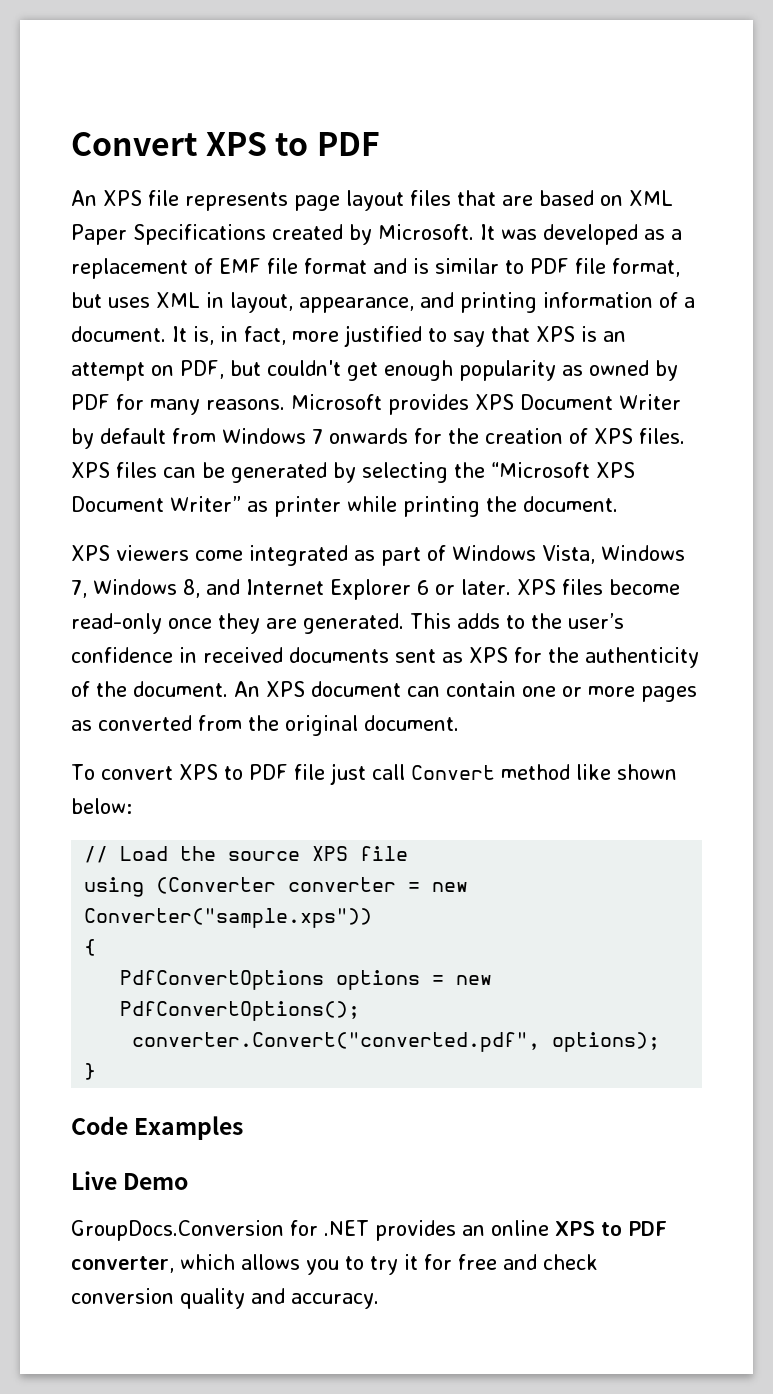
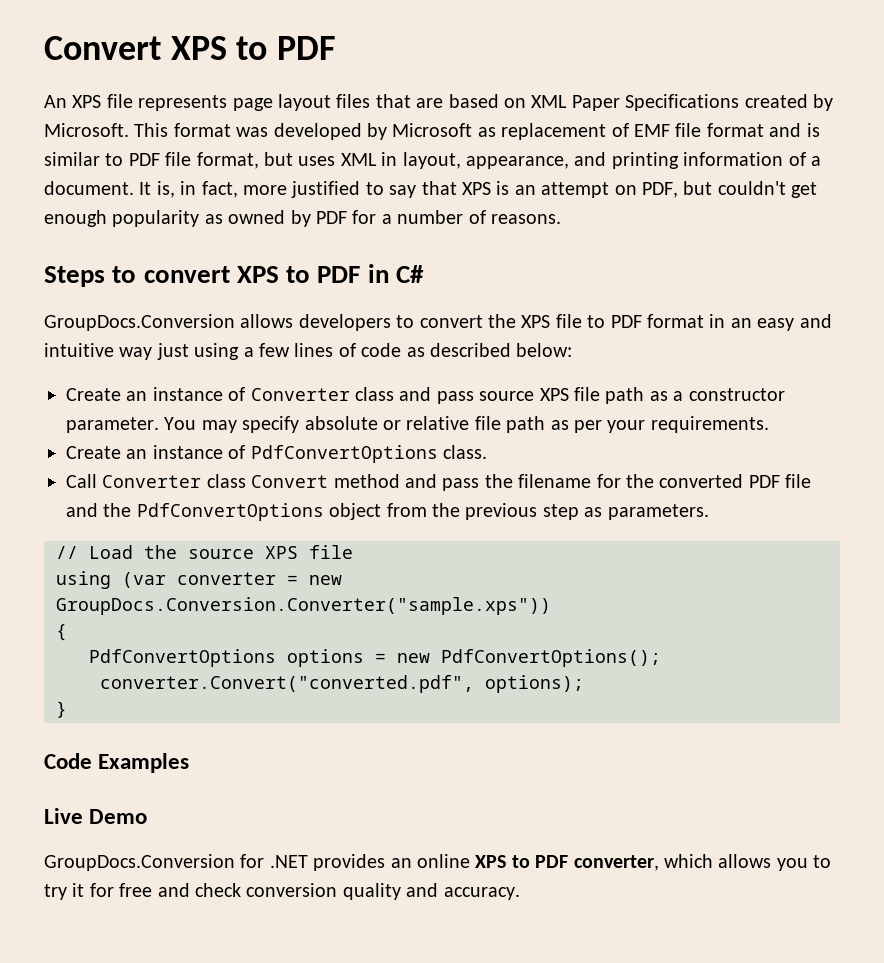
[480,224,682,245] It was developed as a -> [134,123,496,140] This format was developed by Microsoft as
[150,394,681,415] [71,428,685,449] [71,462,635,483] [71,496,618,517] [71,545,685,566] [71,579,680,600] [71,613,624,634] [71,647,699,668] [71,681,697,702] [71,715,459,736] [71,763,677,785] [71,798,132,814] many reasons. Microsoft provides XPS Document Writer by default from Windows 7 onwards for the creation of XPS files. XPS files can be generated by selecting the “Microsoft XPS Document Writer” as printer while printing the document. // XPS viewers come integrated as part of Windows Vista, Windows 7, Windows 8, and Internet Explorer 6 or later. XPS files become read-only once they are generated. This adds to the user’s confidence in received documents sent as XPS for the authenticity of the document. An XPS document can contain one or more pages as converted from the original document. // To convert XPS to PDF file just call Convert method like shown below: -> [381,210,561,224] [44,264,425,287] [44,314,832,331] [44,343,573,360] [66,387,785,404] [66,416,769,433] [66,445,487,463] [66,474,812,491] [66,503,709,521] a number of reasons. // Steps to convert XPS to PDF in C# // GroupDocs.Conversion allows developers to convert the XPS file to PDF format in an easy and intuitive way just using a few lines of code as described below: // Create an instance of Converter class and pass source XPS file path as a constructor parameter. You may specify absolute or relative file path as per your requirements. // Create an instance of PdfConvertOptions class. // Call Converter class Convert method and pass the filename for the converted PDF file and the PdfConvertOptions object from the previous step as parameters.
[156,877,277,894] (Converter -> [122,572,166,588] (var
[84,908,373,928] Converter("sample.xps")) -> [56,597,551,615] GroupDocs.Conversion.Converter("sample.xps"))

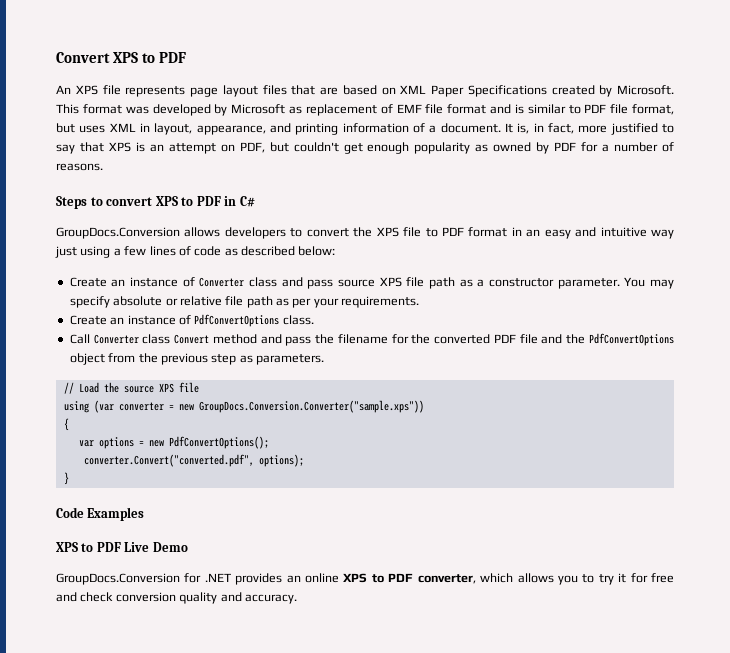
[89,649,276,667] PdfConvertOptions -> [78,440,94,447] var
(190, 763) none -> [56,542,121,552] XPS to PDF

